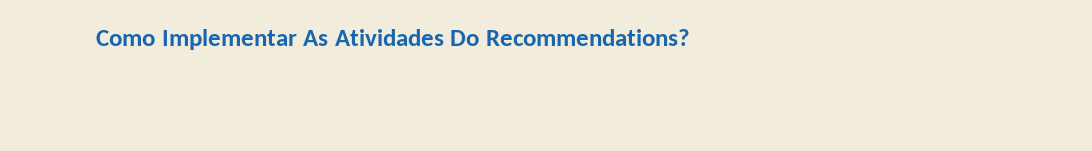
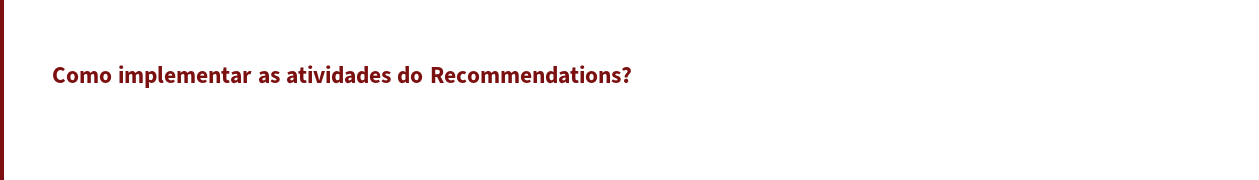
[161,29,480,50] Implementar As Atividades Do -> [118,65,424,88] implementar as atividades do

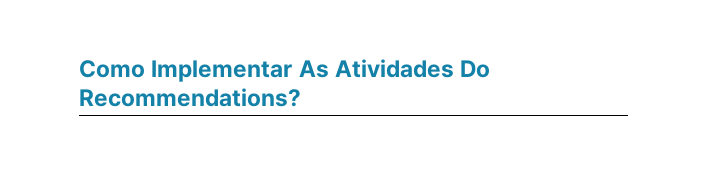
[118,65,424,88] implementar as atividades do -> [151,59,491,82] Implementar As Atividades Do

